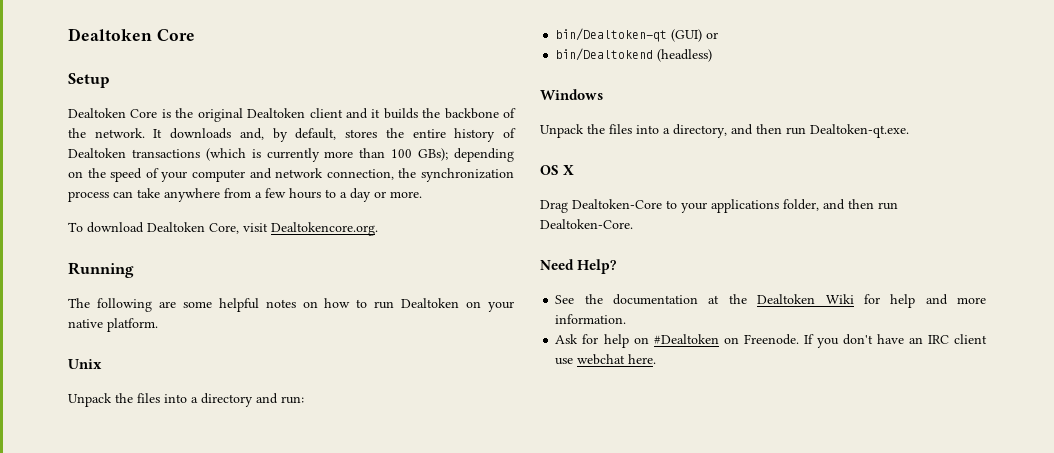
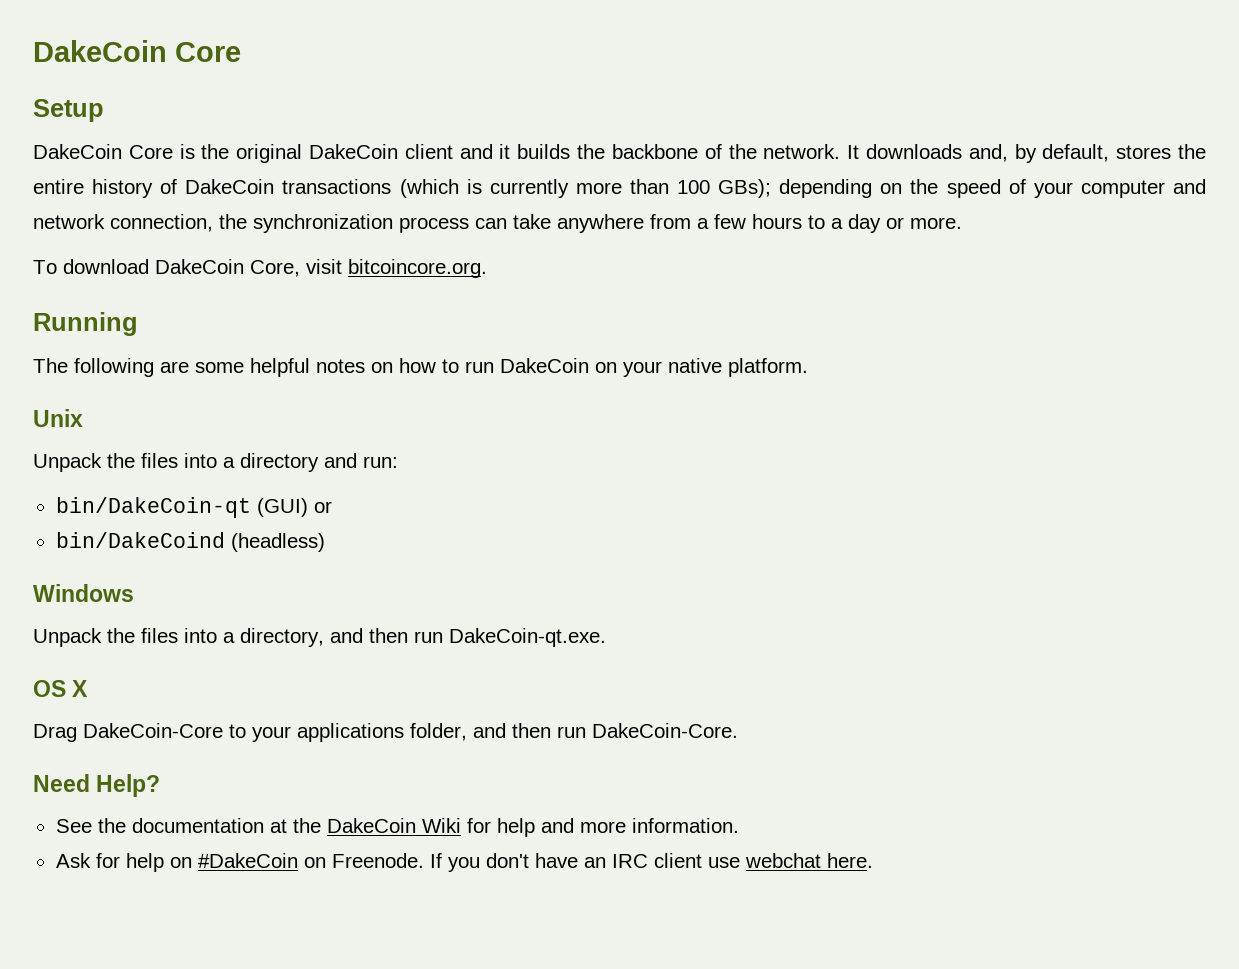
[68,28,152,41] Dealtoken -> [33,40,167,62] DakeCoin
[68,108,126,118] Dealtoken -> [33,144,122,159] DakeCoin
[247,108,306,118] Dealtoken -> [309,144,399,159] DakeCoin
[68,148,126,158] Dealtoken -> [185,179,275,194] DakeCoin
[147,222,205,232] Dealtoken -> [155,259,244,274] DakeCoin
[271,222,378,236] Dealtokencore.org. -> [348,259,487,278] bitcoincore.org.
[401,298,460,308] Dealtoken -> [500,358,589,373] DakeCoin
[555,28,668,42] bin/Dealtoken-qt -> [55,497,251,518] bin/DakeCoin-qt
[555,48,654,61] bin/Dealtokend -> [55,532,225,548] bin/DakeCoind
[810,124,909,138] Dealtoken-qt.exe. -> [449,628,606,647] DakeCoin-qt.exe.
[572,199,662,209] Dealtoken-Core -> [83,723,223,738] DakeCoin-Core
[540,219,633,229] Dealtoken-Core. -> [592,723,738,738] DakeCoin-Core.
[757,294,816,304] Dealtoken -> [326,818,416,833] DakeCoin
[653,334,719,344] #Dealtoken -> [197,853,298,868] #DakeCoin

